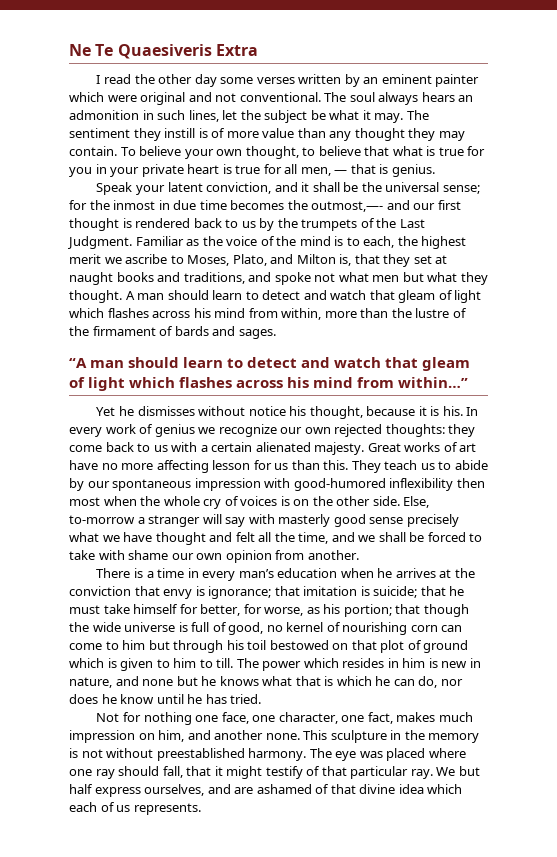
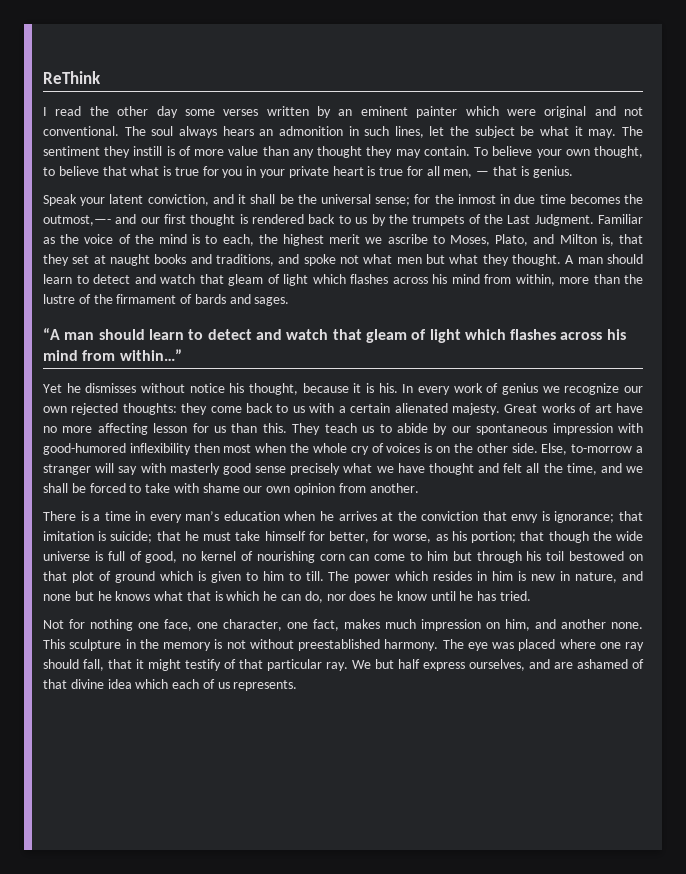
[69,44,258,59] Ne Te Quaesiveris Extra -> [43,71,101,84] ReThink

